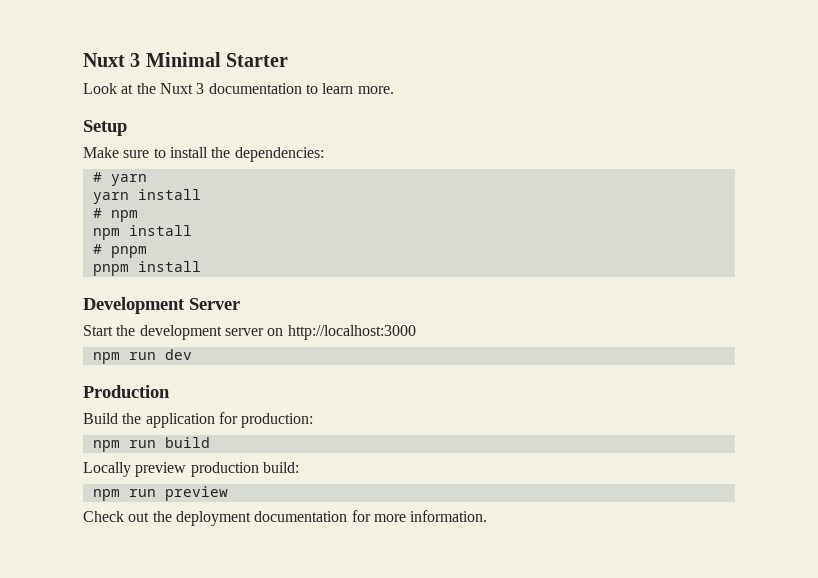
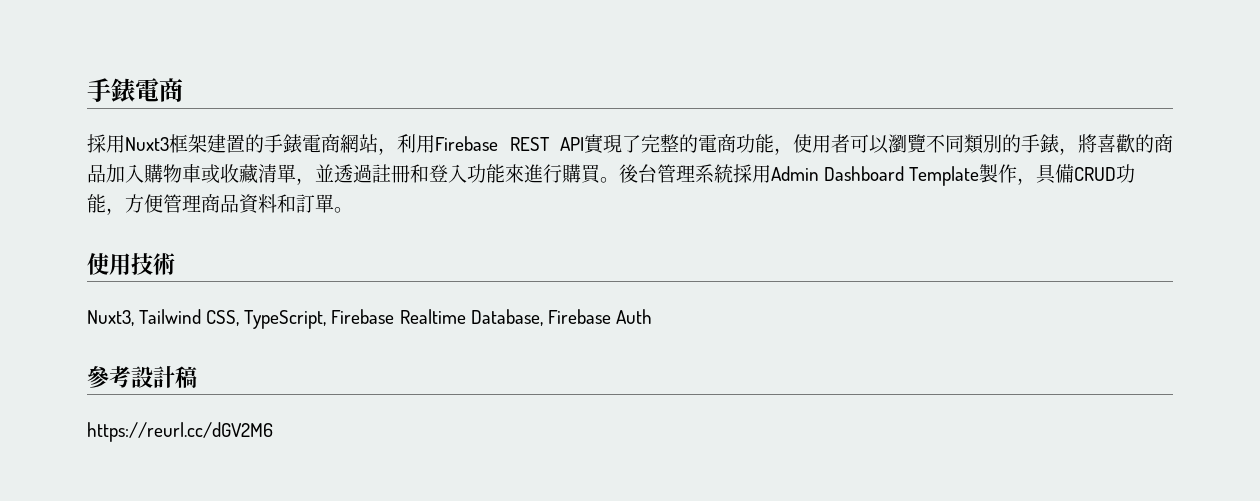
[83,52,289,67] [83,83,394,94] [83,120,127,136] [83,147,324,162] [92,172,147,186] [92,189,201,204] [92,208,138,222] [92,225,192,240] [92,244,147,258] [92,261,201,276] [83,297,240,314] [83,325,416,340] [92,349,192,364] [83,385,170,398] [83,412,314,428] [92,437,210,452] [83,462,299,477] [92,486,228,501] [83,510,488,526] Nuxt 3 Minimal Starter // Look at the Nuxt 3 documentation to learn more. // Setup // Make sure to install the dependencies: // # yarn // yarn install // # npm // npm install // # pnpm // pnpm install // Development Server // Start the development server on http://localhost:3000 // npm run dev // Production // Build the application for production: // npm run build // Locally preview production build: // npm run preview // Check out the deployment documentation for more information. -> [87,78,183,102] [87,134,1173,155] [87,164,1136,186] [87,194,353,215] [87,253,175,275] [87,309,653,329] [87,366,197,388] [87,422,273,442] 手錶電商 // 採用Nuxt3框架建置的手錶電商網站，利用Firebase REST API實現了完整的電商功能，使用者可以瀏覽不同類別的手錶，將喜歡的商品加入購物車或收藏清單，並透過註冊和登入功能來進行購買。後台管理系統採用Admin Dashboard Template製作，具備CRUD功能，方便管理商品資料和訂單。 // 使用技術 // Nuxt3, Tailwind CSS, TypeScript, Firebase Realtime Database, Firebase Auth // 參考設計稿 // https://reurl.cc/dGV2M6

